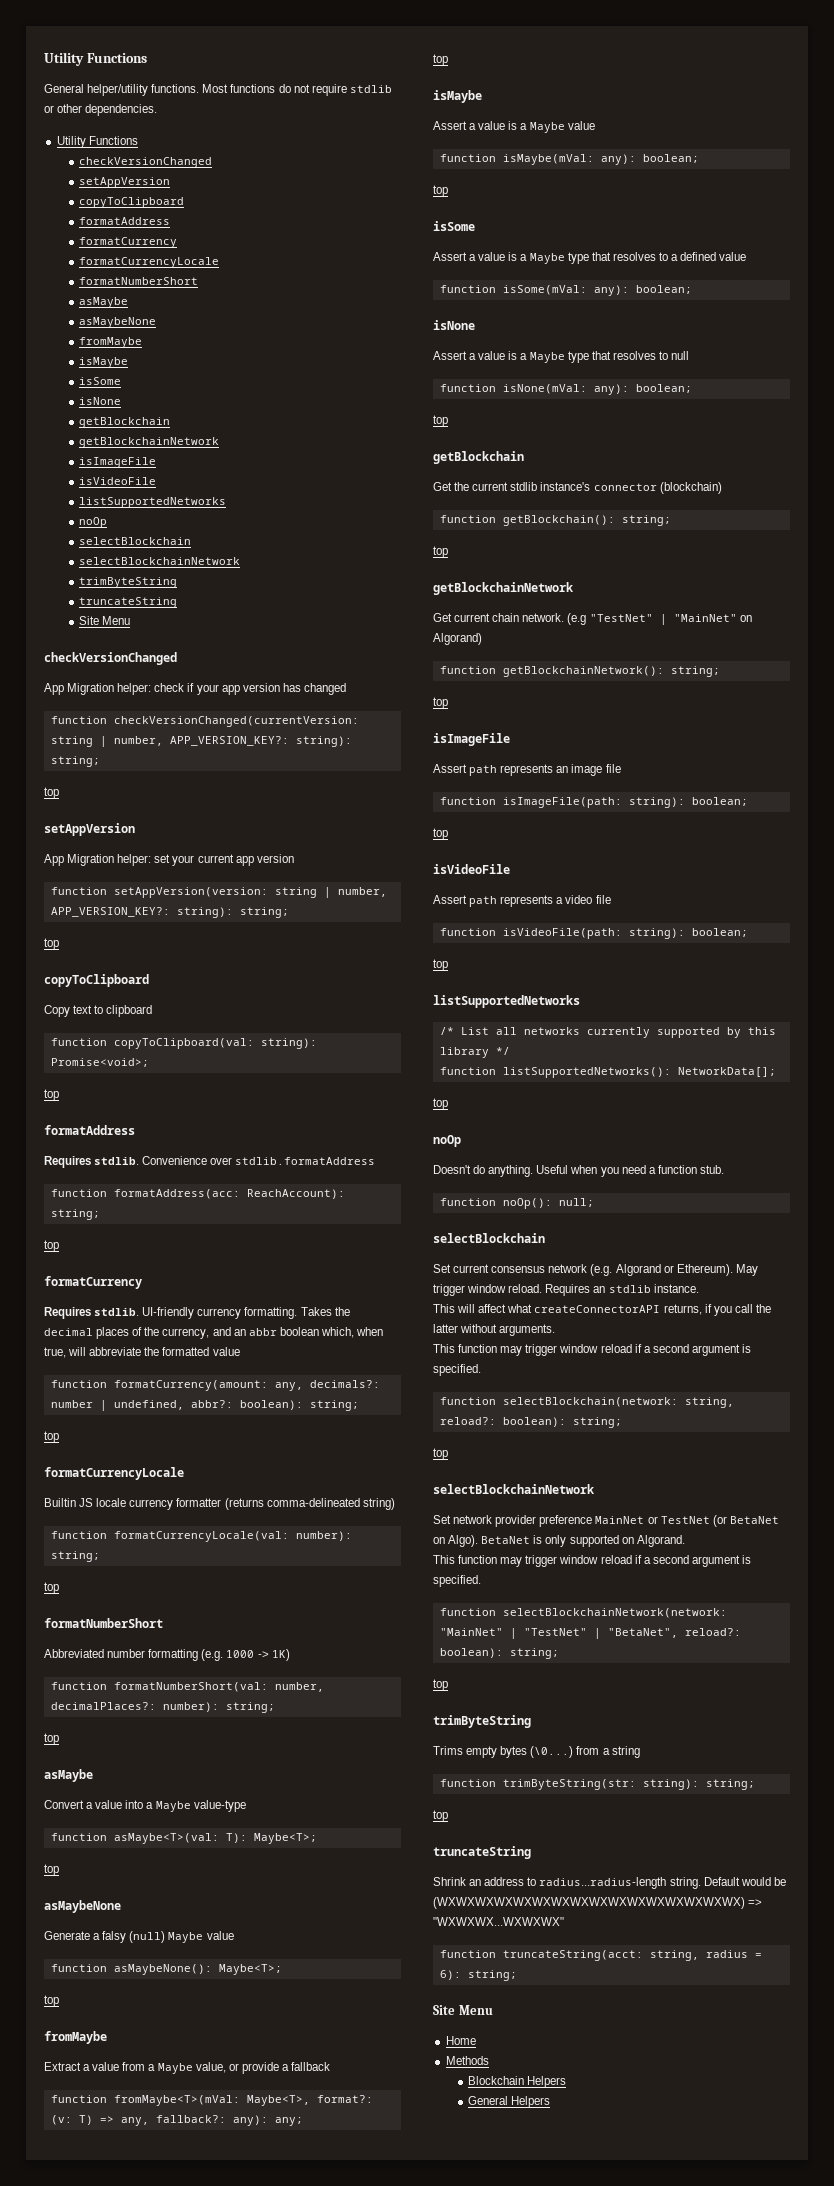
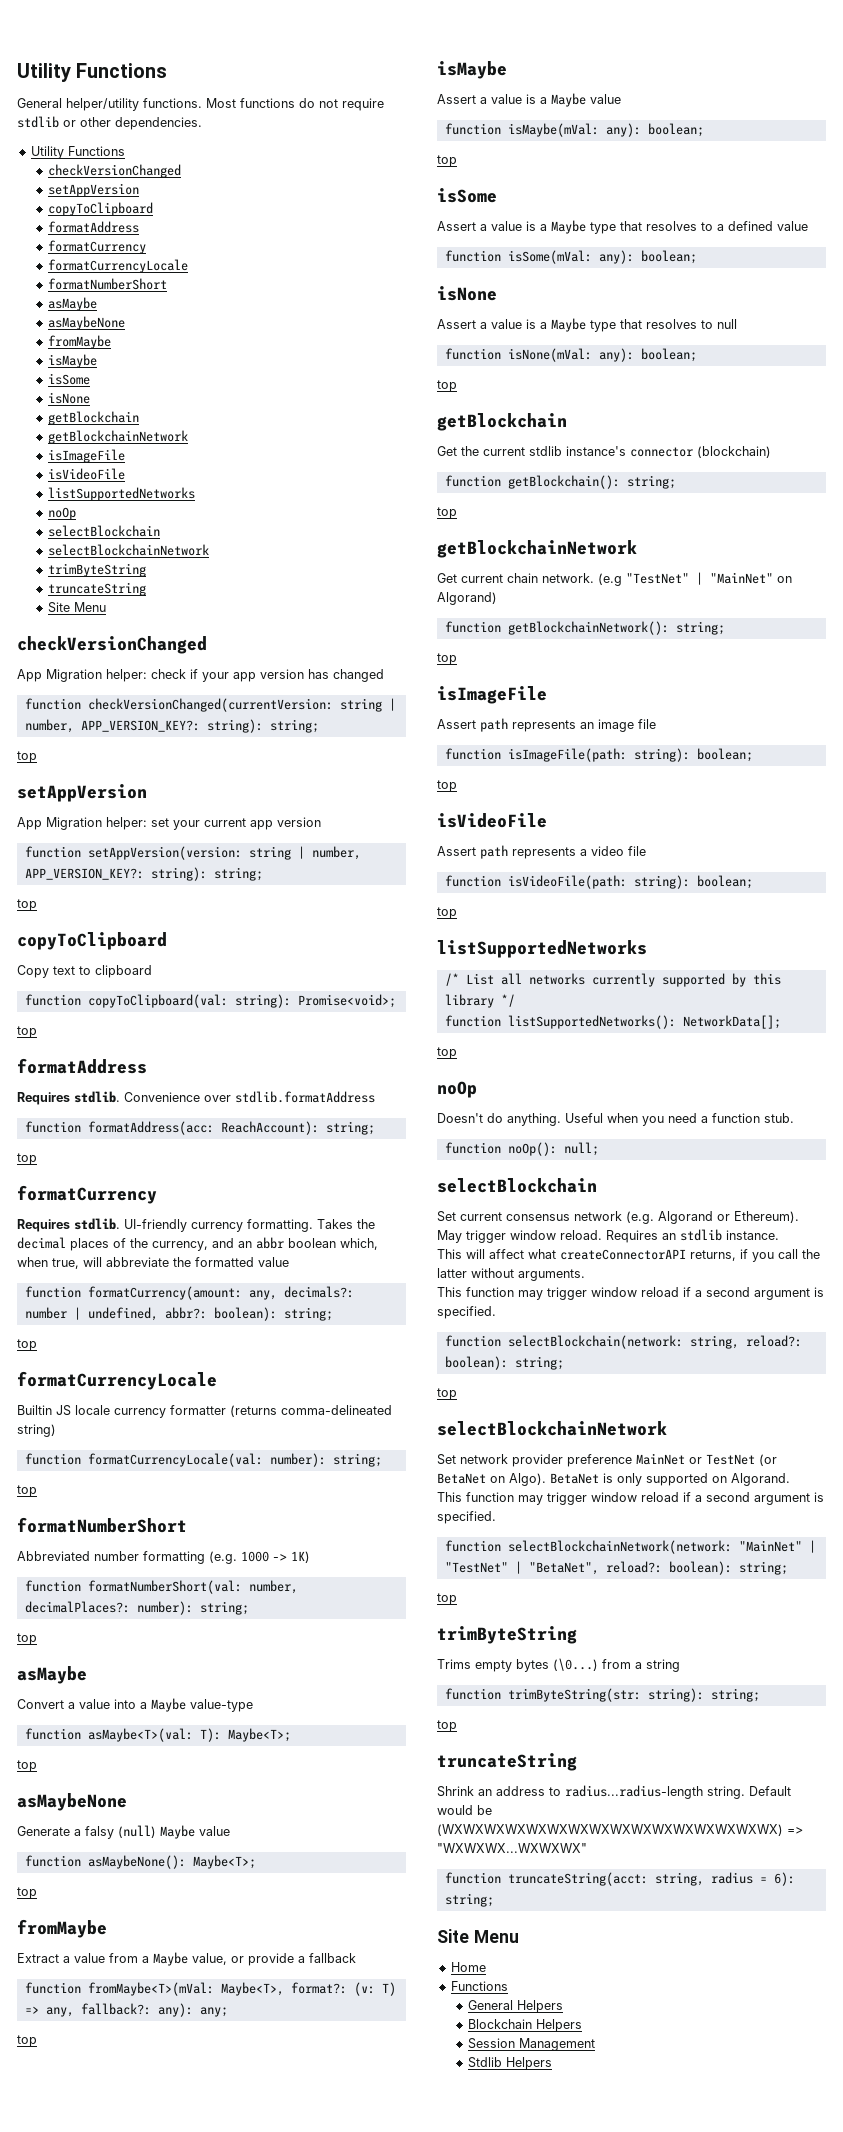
[445,2056,489,2065] Methods -> [450,1981,508,1991] [468,2000,564,2013] Functions // General Helpers
[468,2096,509,2105] General -> [468,2038,596,2051] [468,2057,503,2068] Session Management // Stdlib

